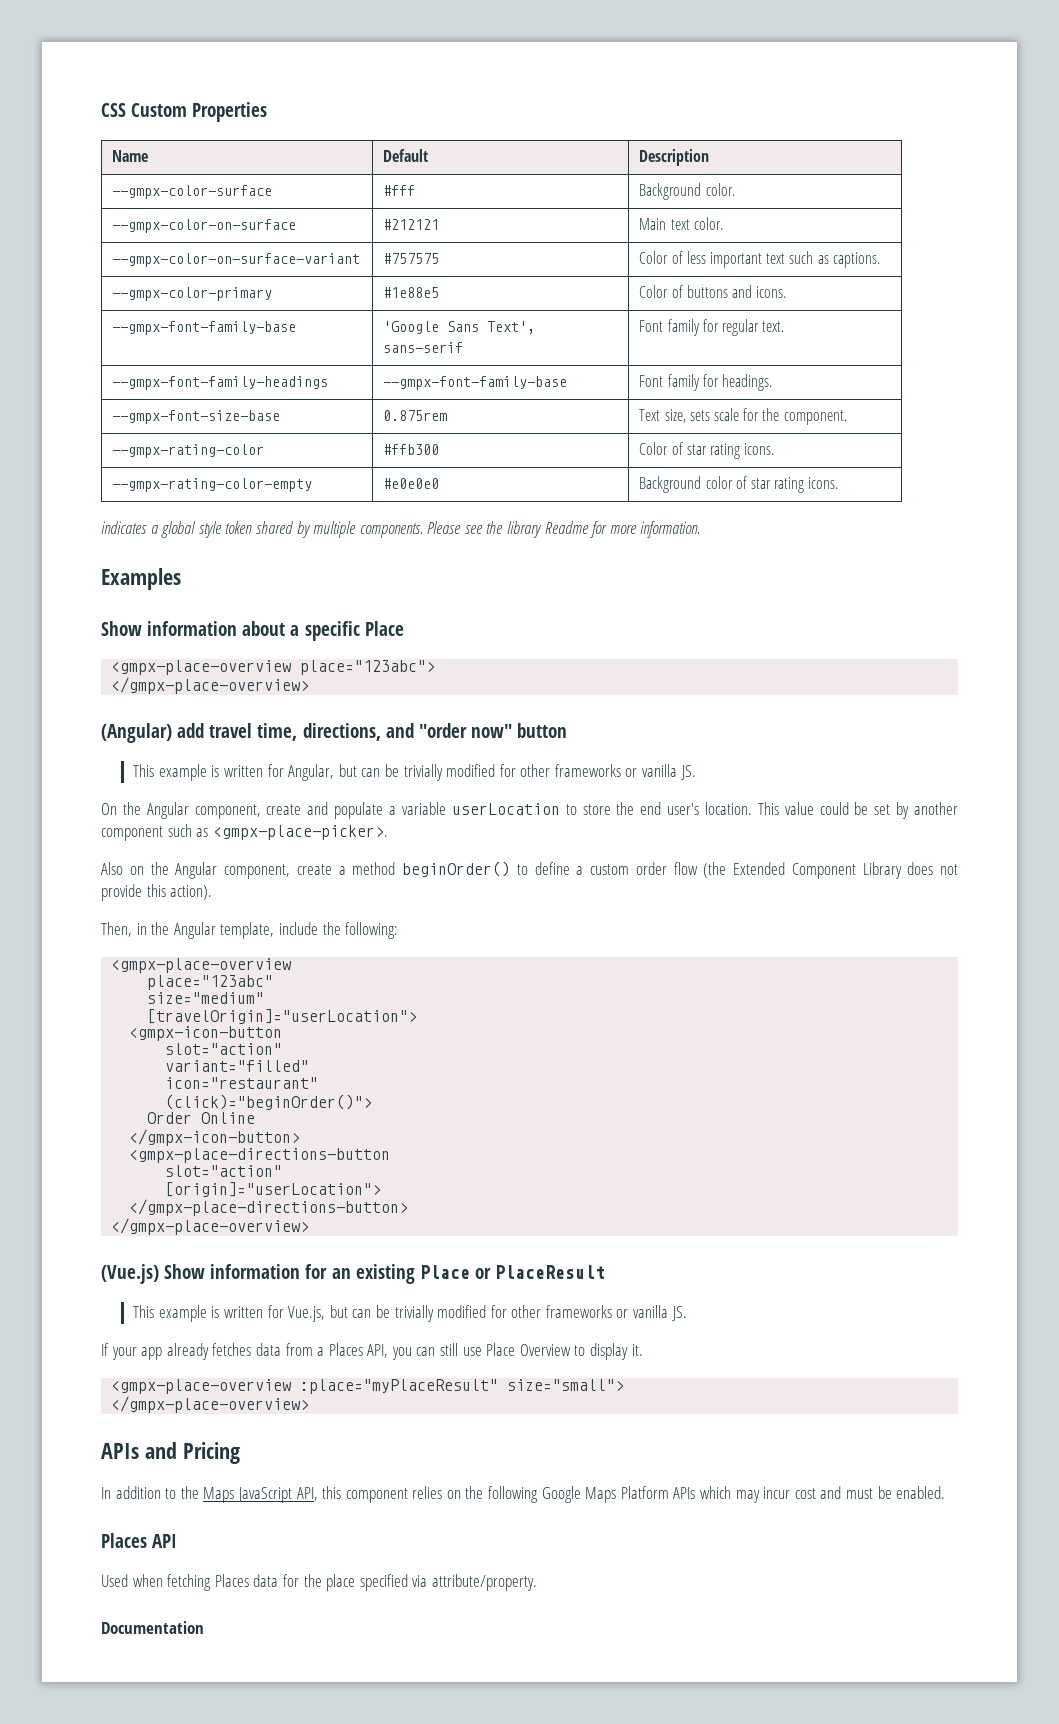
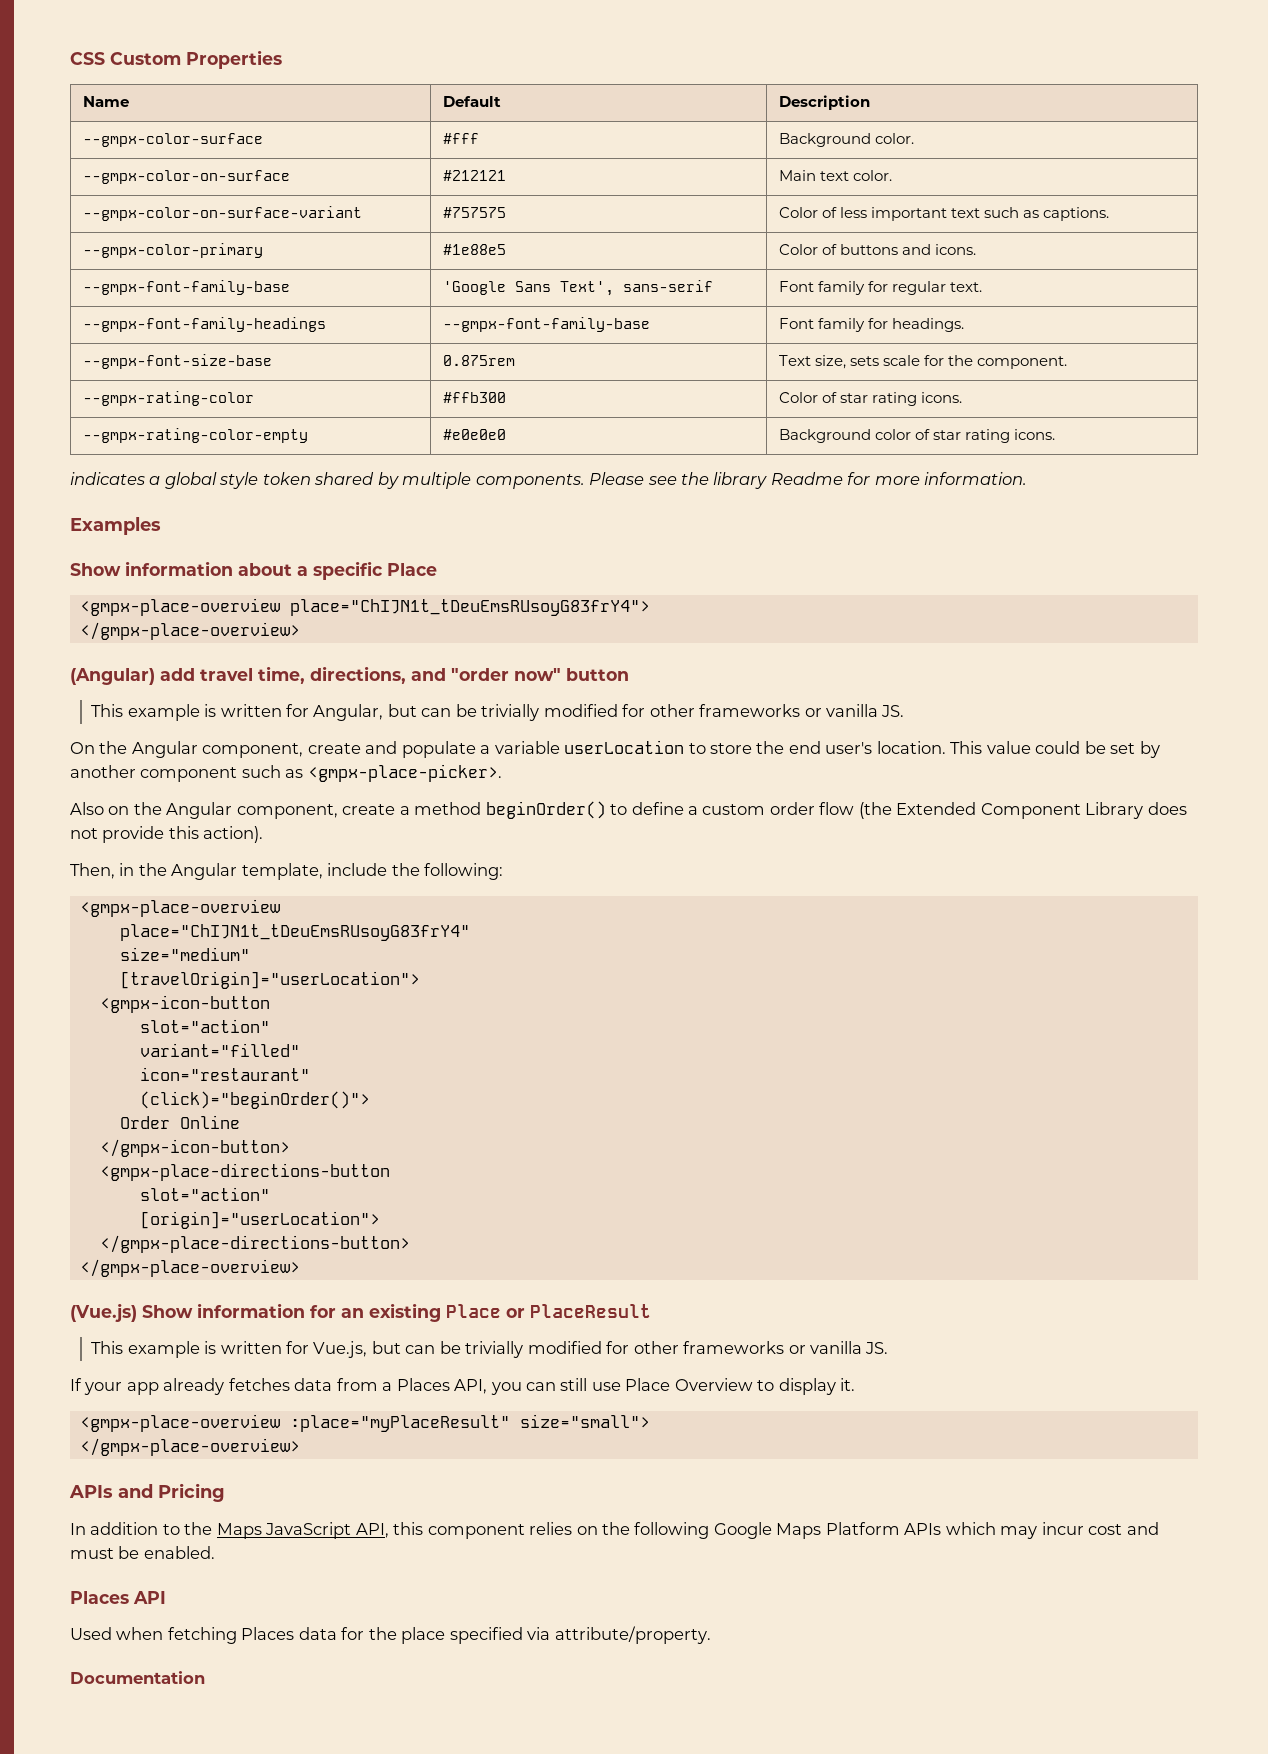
[300,660,436,675] place="123abc"> -> [289,599,650,616] place="ChIJN1t_tDeuEmsRUsoyG83frY4">
[147,975,274,990] place="123abc" -> [119,924,470,941] place="ChIJN1t_tDeuEmsRUsoyG83frY4"

